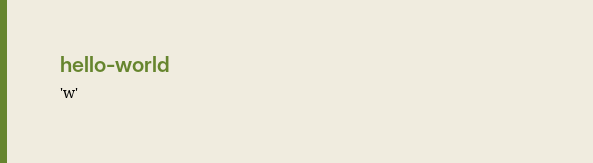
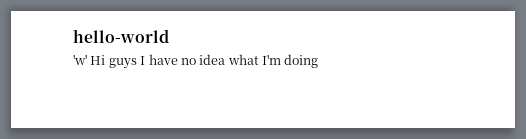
(78, 93) none -> [90,54,319,69] Hi guys I have no idea what I'm doing

